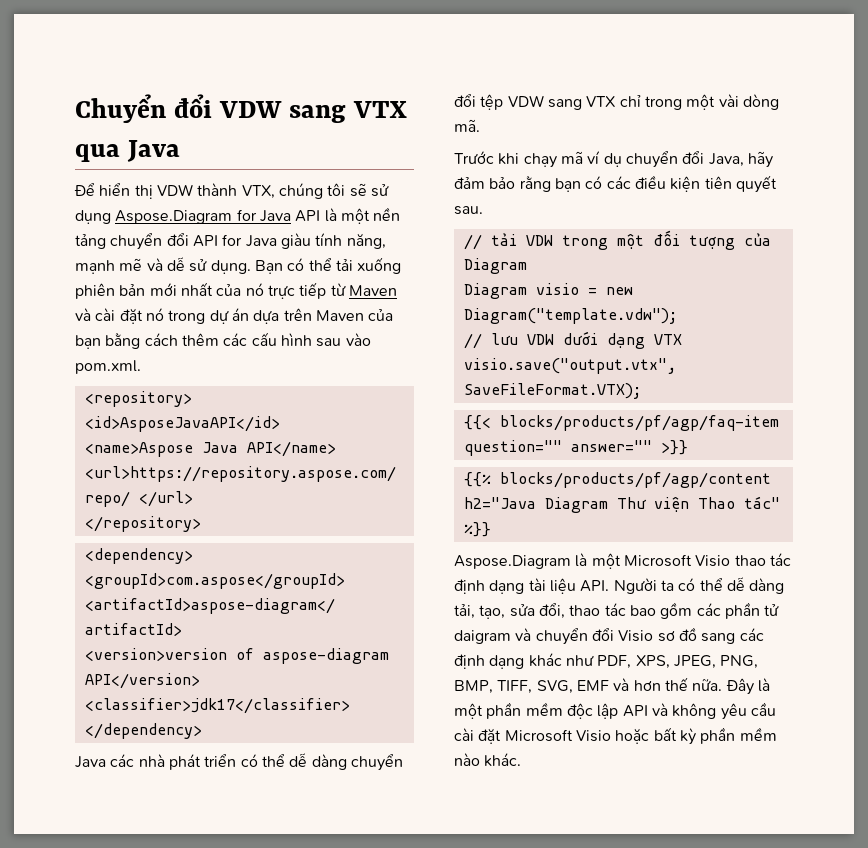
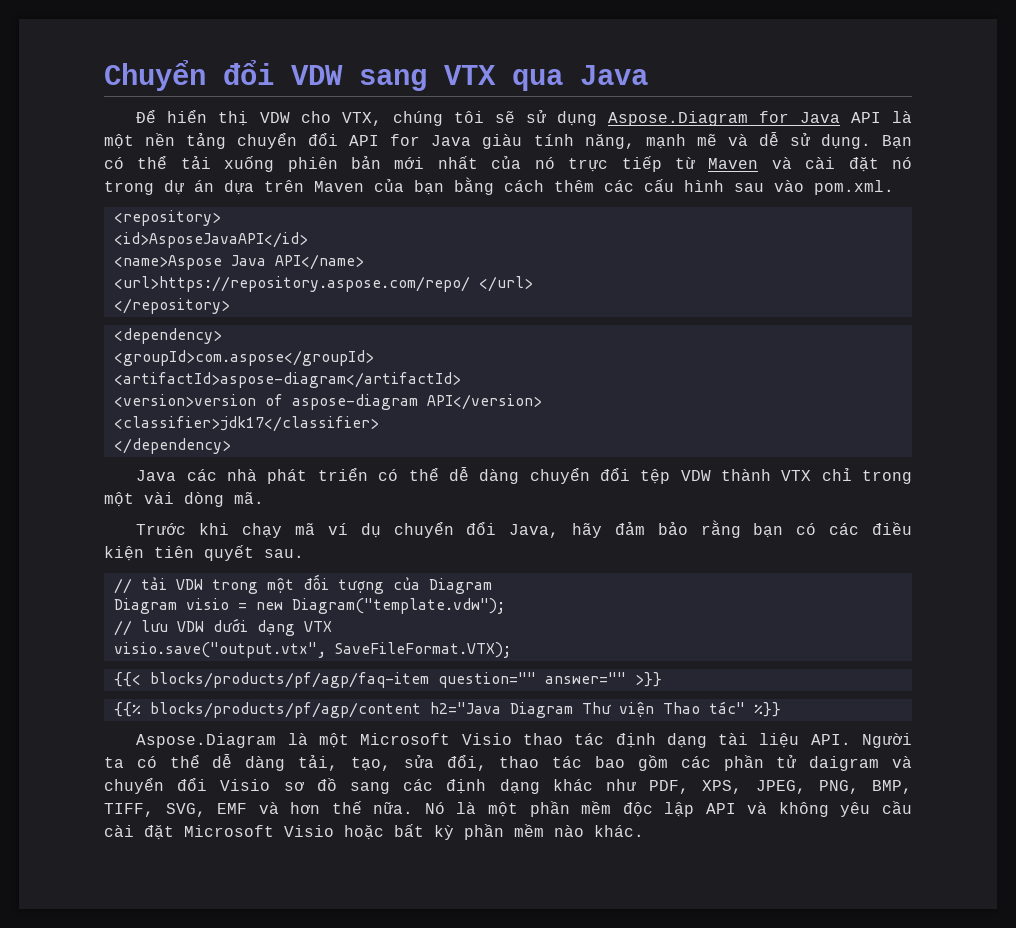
[197,183,238,196] thành -> [300,111,331,123] cho
[547,99,582,110] sang -> [720,469,771,481] thành
[725,678,754,695] Đây -> [424,802,445,814] Nó

